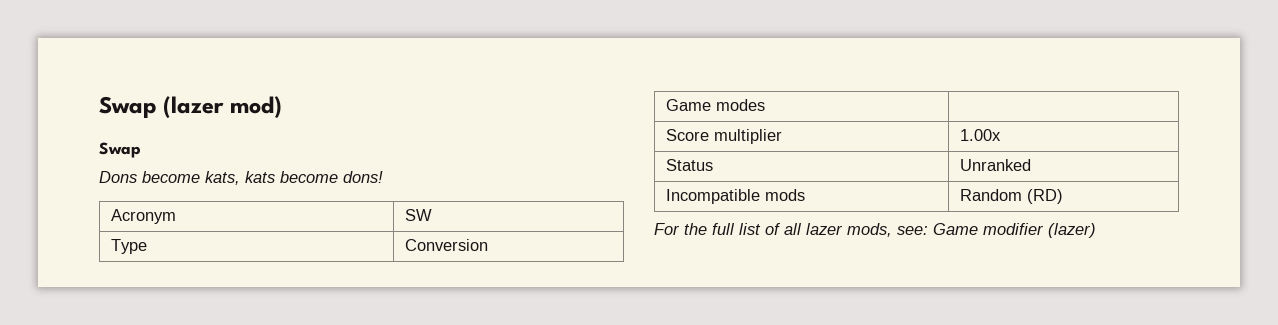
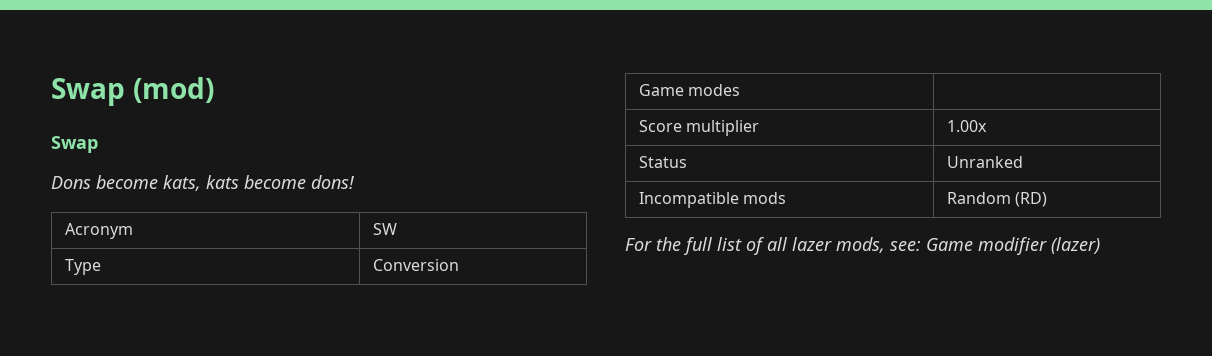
[99,96,282,118] Swap (lazer mod) -> [51,77,214,106] Swap (mod)

